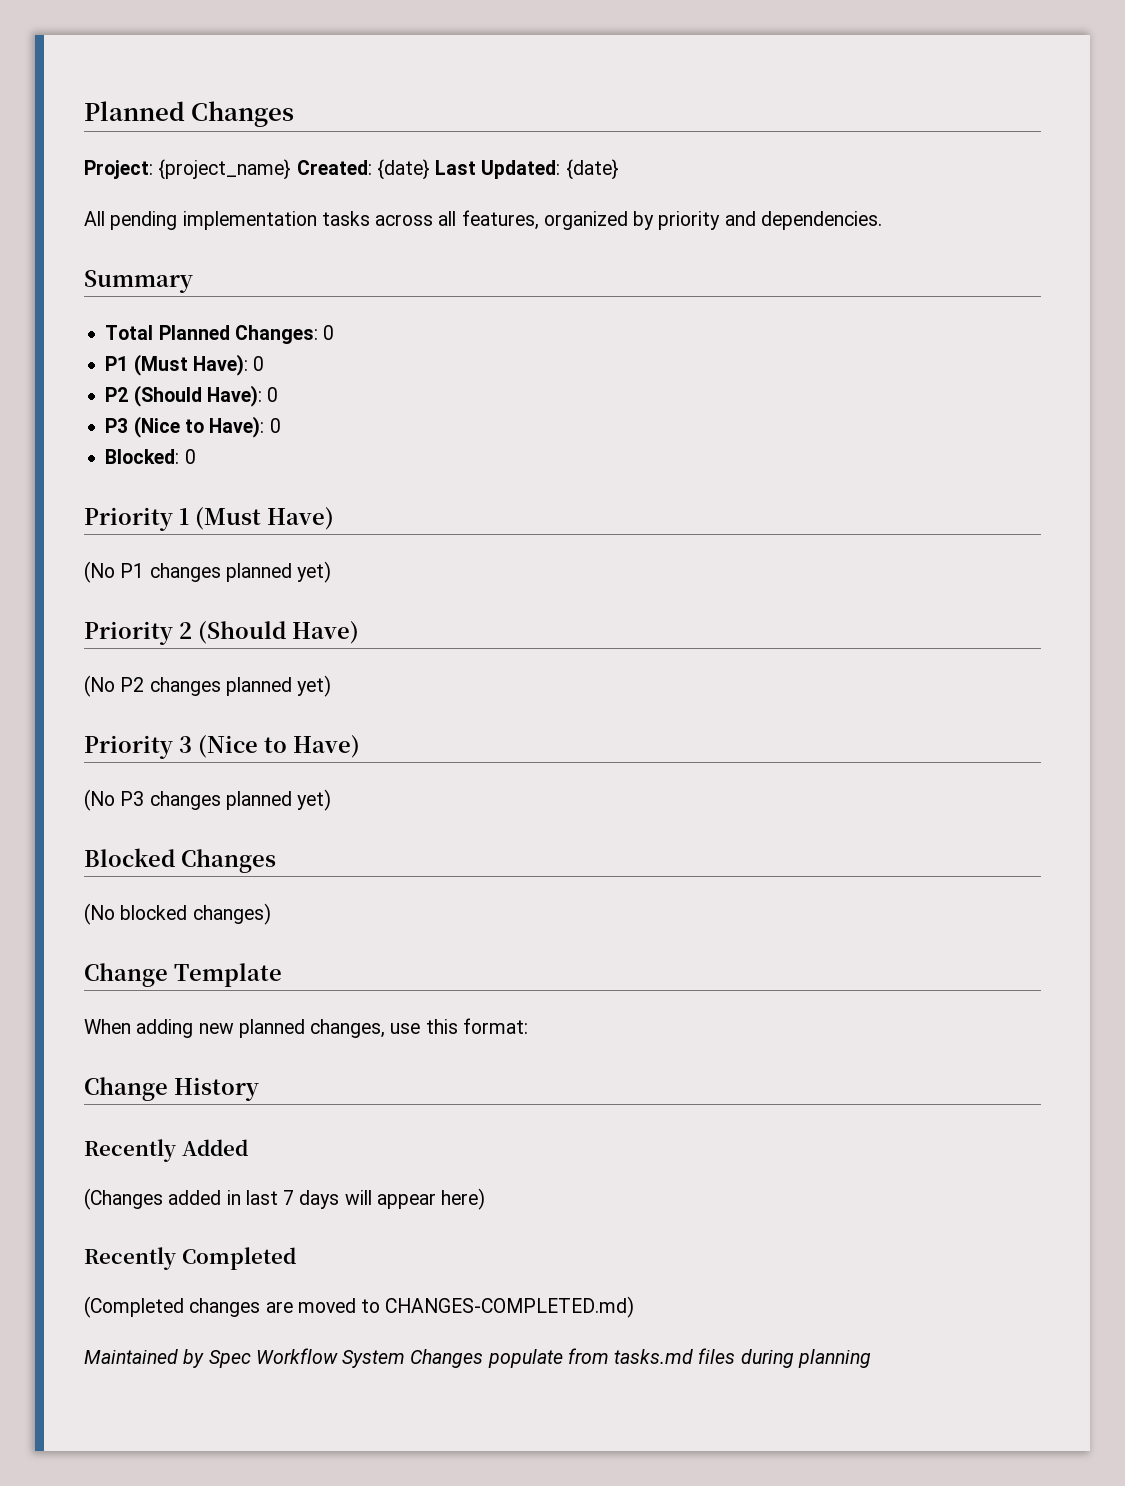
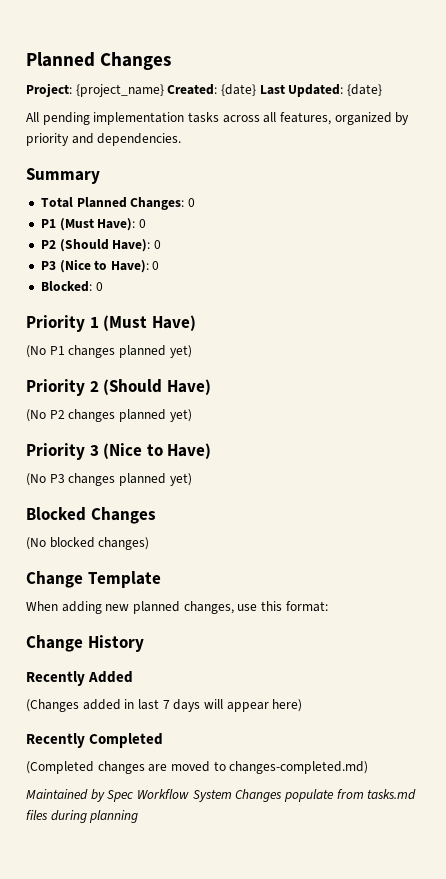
[385,1296,635,1318] CHANGES-COMPLETED.md) -> [229,761,369,774] changes-completed.md)

